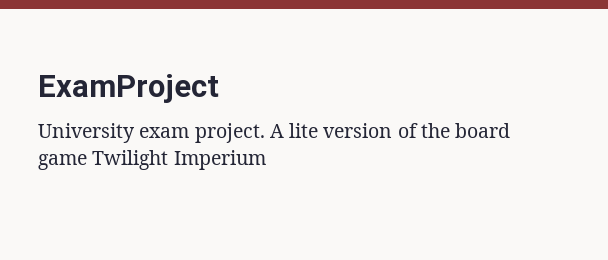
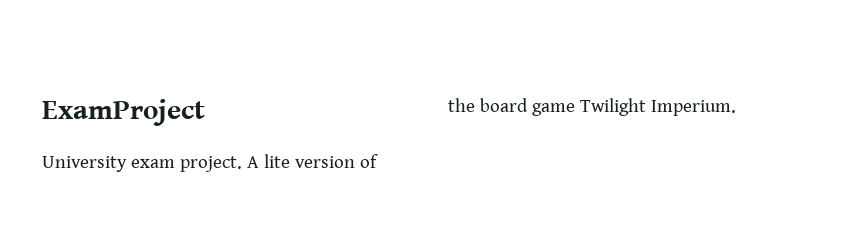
[173,150,266,170] Imperium -> [650,100,736,116] Imperium.

